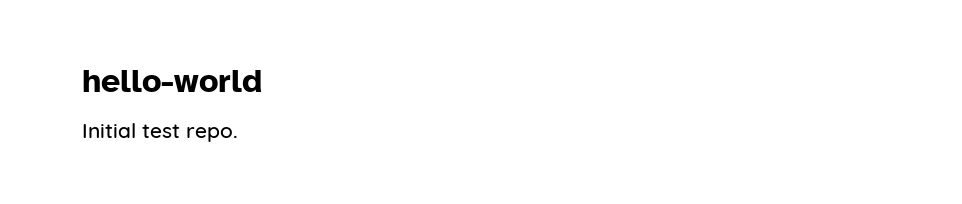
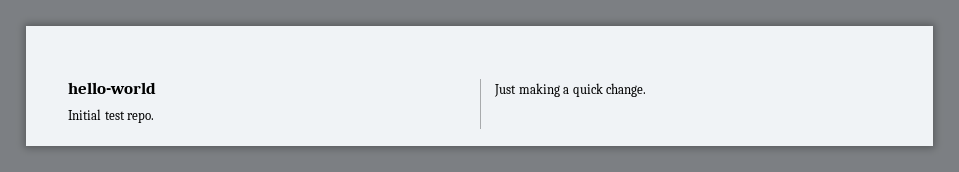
(238, 134) none -> [494,83,647,97] // Just making a quick change.

